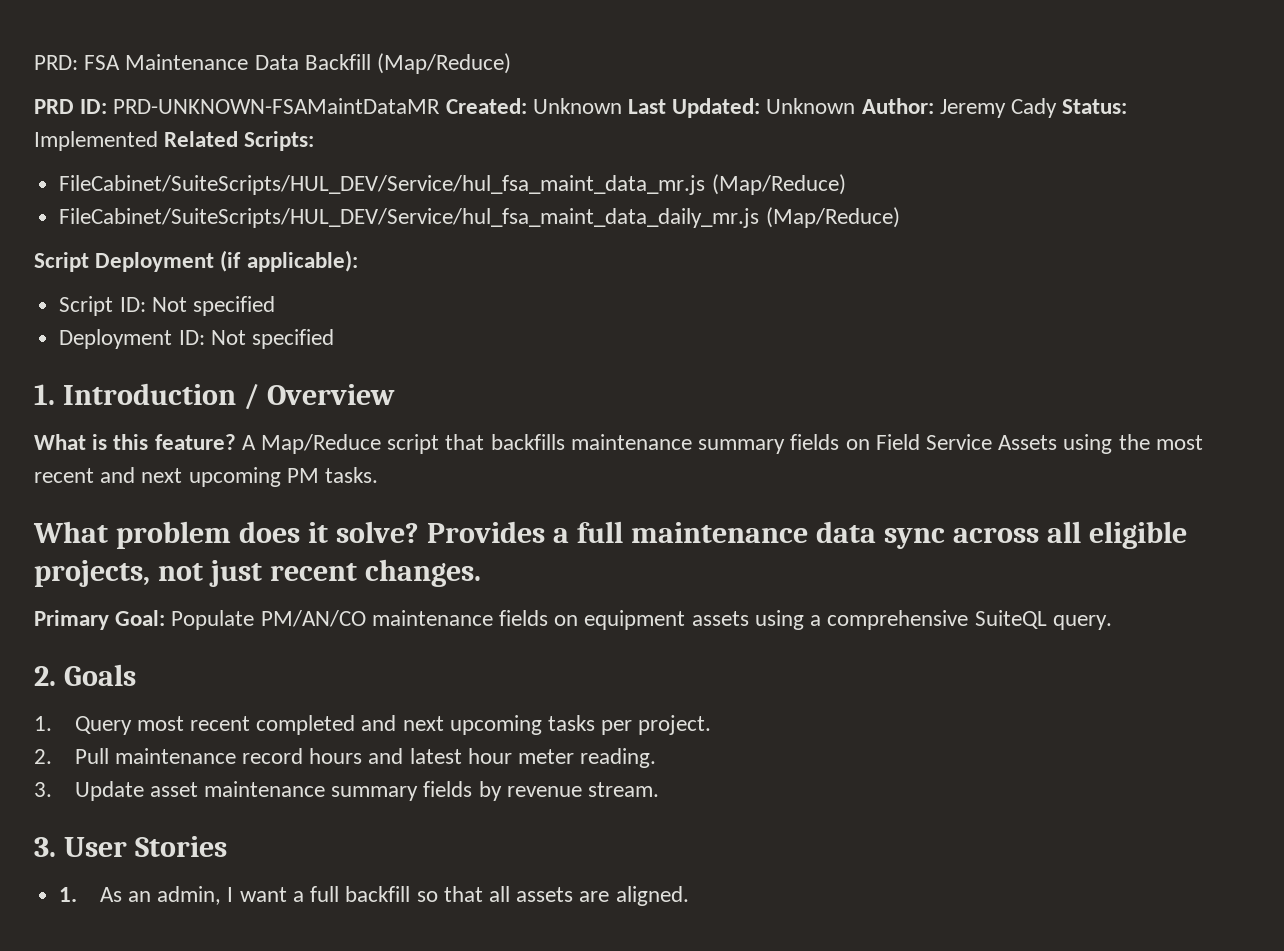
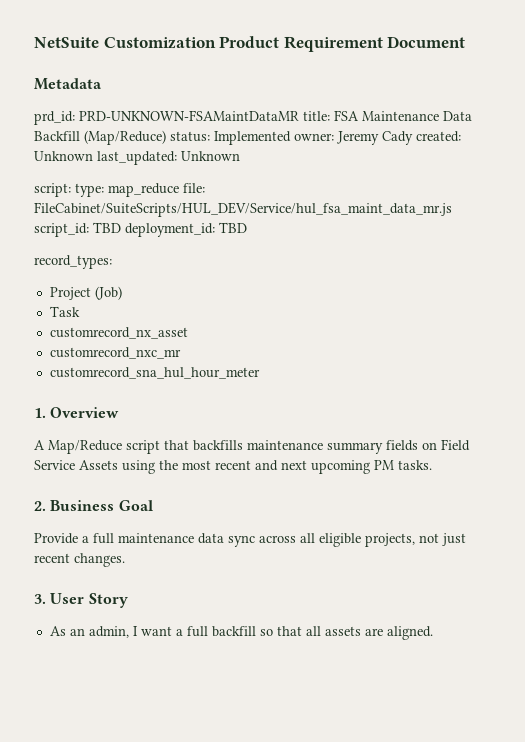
[34,55,78,70] PRD: -> [34,36,466,52] [34,78,102,90] [34,110,330,125] NetSuite Customization Product Requirement Document // Metadata // prd_id: PRD-UNKNOWN-FSAMaintDataMR title:
[34,98,1128,118] [34,131,315,151] [59,174,846,195] [59,207,900,228] [34,250,358,272] [59,296,275,316] [59,329,334,349] [34,383,259,410] // PRD ID: PRD-UNKNOWN-FSAMaintDataMR Created: Unknown Last Updated: Unknown Author: Jeremy Cady Status: Implemented Related Scripts: // FileCabinet/SuiteScripts/HUL_DEV/Service/hul_fsa_maint_data_mr.js (Map/Reduce) // FileCabinet/SuiteScripts/HUL_DEV/Service/hul_fsa_maint_data_daily_mr.js (Map/Reduce) // Script Deployment (if applicable): // Script ID: Not specified // Deployment ID: Not specified // 1. Introduction / -> [170,131,461,145] [34,151,240,165] [34,183,205,197] [34,202,452,217] [34,222,247,237] [34,255,112,269] [49,286,122,300] [49,306,80,317] [49,327,188,339] [49,347,181,359] [49,367,260,379] [34,408,46,418] status: Implemented owner: Jeremy Cady created: Unknown last_updated: Unknown // script: type: map_reduce file: FileCabinet/SuiteScripts/HUL_DEV/Service/hul_fsa_maint_data_mr.js script_id: TBD deployment_id: TBD // record_types: // Project (Job) // Task // customrecord_nx_asset // customrecord_nxc_mr // customrecord_sna_hul_hour_meter // 1.
[34,434,236,450] What is this feature? -> (120, 412) none
[33,521,545,549] What problem does it solve? Provides -> [34,500,153,511] [34,533,78,544] 2. Business Goal // Provide
[34,610,1112,630] [34,664,136,686] [34,715,712,735] [34,748,657,768] [34,781,660,801] // Primary Goal: Populate PM/AN/CO maintenance fields on equipment assets using a comprehensive SuiteQL query. // 2. Goals // 1. Query most recent completed and next upcoming tasks per project. // 2. Pull maintenance record hours and latest hour meter reading. // 3. Update asset maintenance summary fields by revenue stream. -> (125, 560) none
[134,836,227,857] [59,887,78,902] Stories // 1. -> [88,593,128,608] Story //

